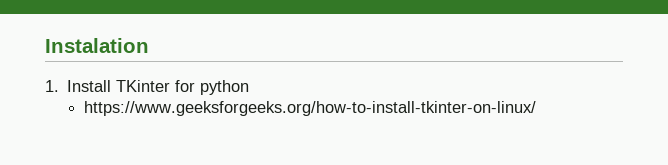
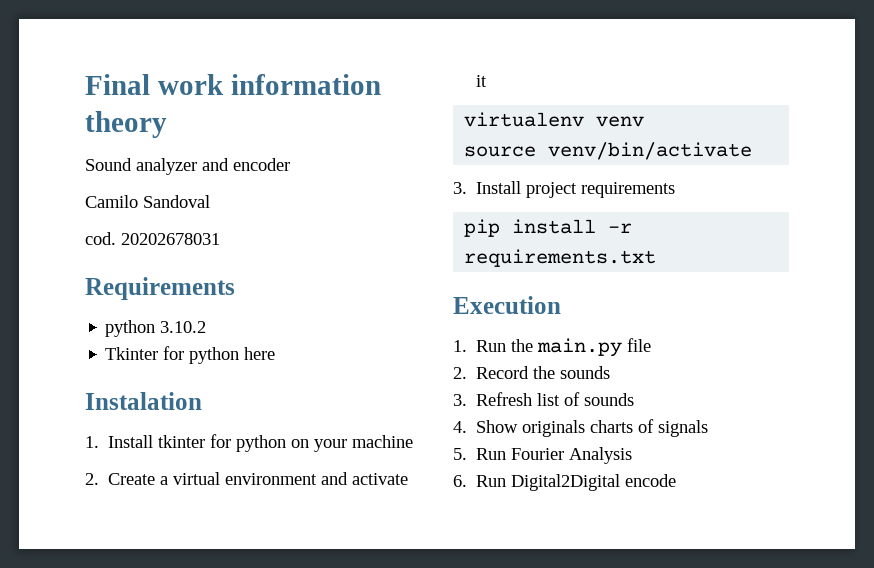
(45, 45) none -> [85,74,381,95] [85,111,167,138] [85,158,290,175] [85,195,210,208] [85,232,220,245] [85,277,235,300] [105,320,207,337] [105,346,276,364] Final work information theory // Sound analyzer and encoder // Camilo Sandoval // cod. 20202678031 // Requirements // python 3.10.2 // Tkinter for python here //
[116,80,250,95] [83,101,536,116] TKinter for python // https://www.geeksforgeeks.org/how-to-install-tkinter-on-linux/ -> [158,434,414,452] [85,472,409,485] [476,75,488,87] [464,112,645,127] [464,142,753,160] [453,181,676,198] [464,219,633,237] [464,249,657,267] [453,296,561,314] [453,338,652,357] [453,366,611,379] [453,392,635,406] [453,419,709,437] [453,447,633,464] [453,474,677,491] tkinter for python on your machine // 2. Create a virtual environment and activate it // virtualenv venv // source venv/bin/activate // 3. Install project requirements // pip install -r requirements.txt // Execution // 1. Run the main.py file // 2. Record the sounds // 3. Refresh list of sounds // 4. Show originals charts of signals // 5. Run Fourier Analysis // 6. Run Digital2Digital encode

